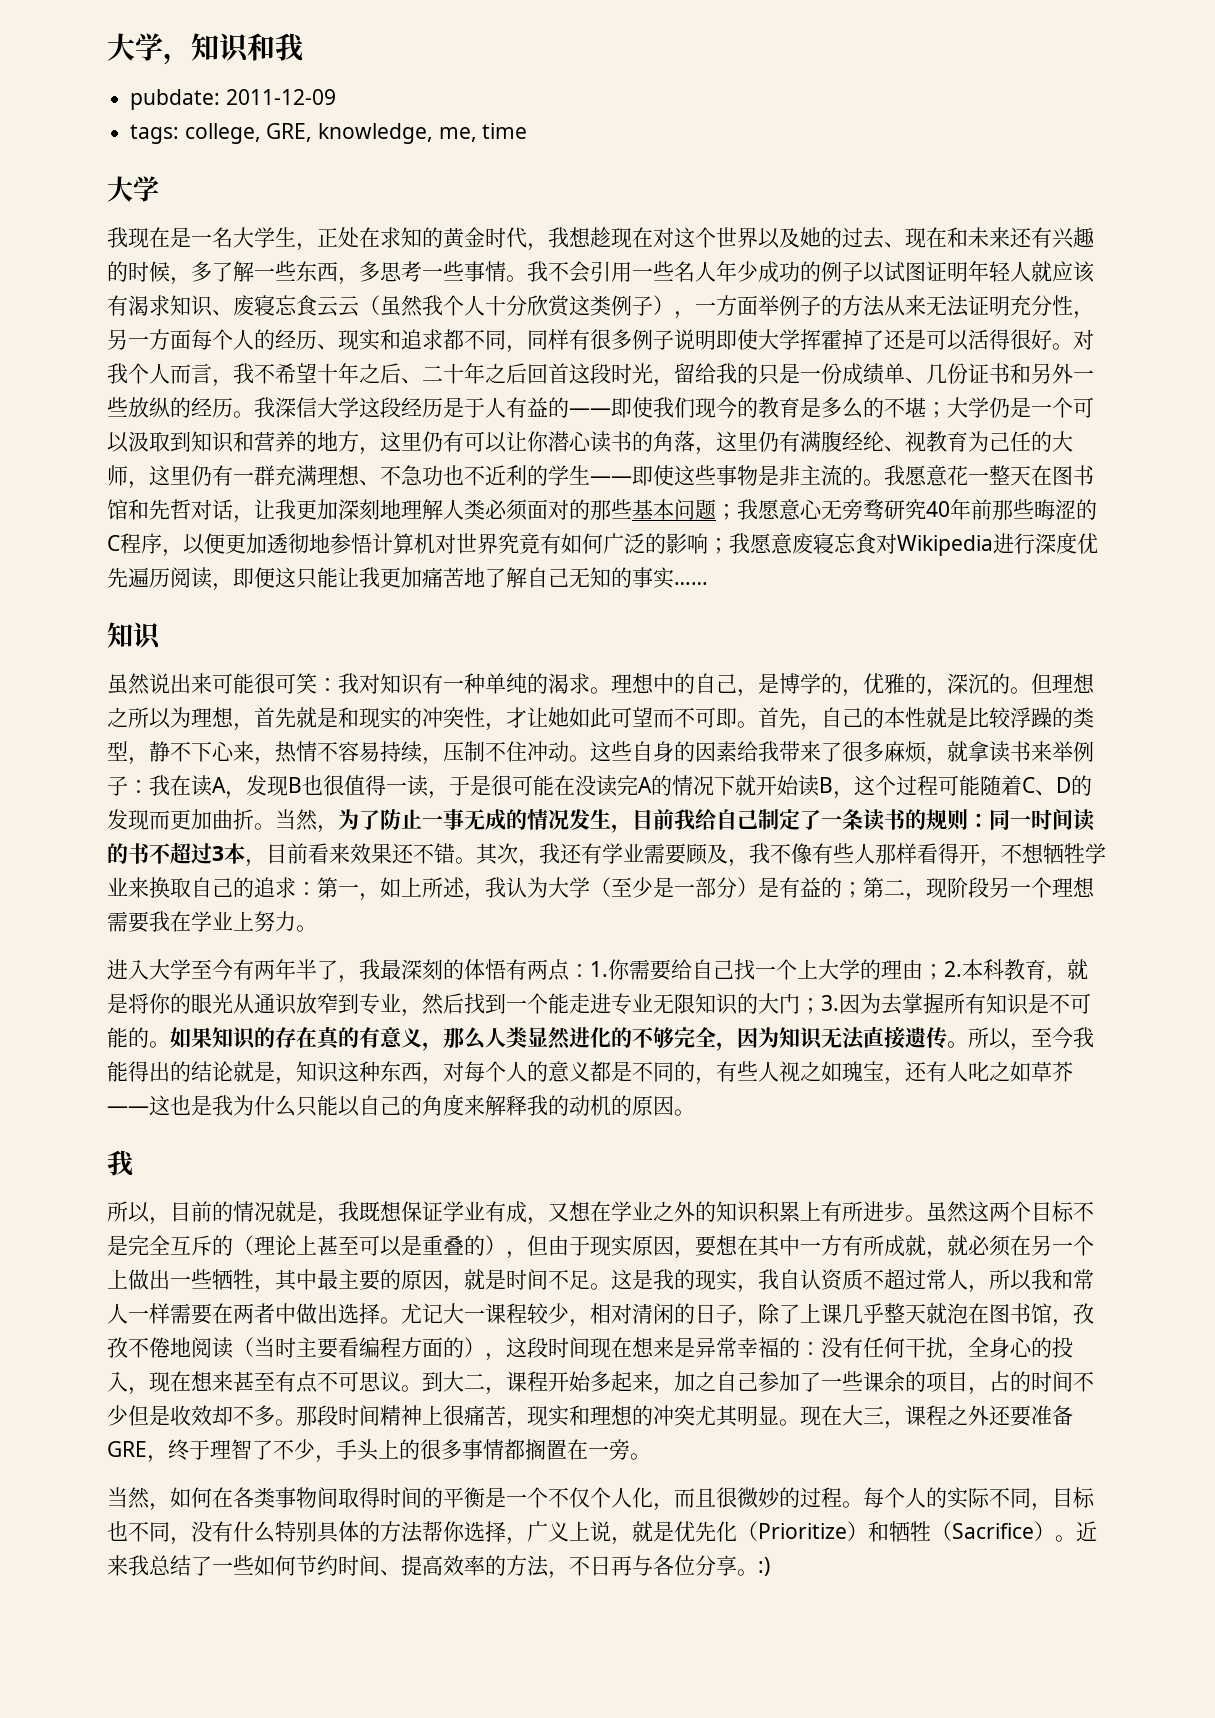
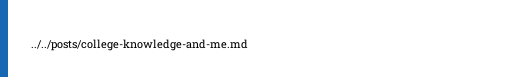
[107,33,303,65] [130,89,336,110] [130,123,528,144] [107,176,159,202] [107,227,1094,251] [107,261,1095,285] [107,295,1094,319] [107,329,1094,353] [107,363,1094,387] [107,397,1094,419] [107,431,1073,455] [107,465,1094,489] [107,499,1097,523] [107,532,1098,557] [107,567,708,591] [107,622,161,650] [107,673,1095,697] [107,707,1094,731] [107,741,1094,765] [107,775,1092,799] [107,809,1095,833] [107,842,1106,867] [107,877,1095,901] [107,911,317,933] [107,959,1088,983] [107,993,1091,1017] [107,1026,1094,1051] [107,1061,1073,1085] [107,1094,695,1117] [107,1150,133,1176] [107,1201,1094,1225] [107,1235,1094,1259] [107,1269,1094,1293] [107,1303,1094,1327] [107,1337,1073,1361] [107,1371,1094,1395] [107,1405,1073,1429] [107,1439,651,1463] [107,1487,1095,1511] [107,1521,1097,1545] [107,1555,770,1579] 大学，知识和我 // pubdate: 2011-12-09 // tags: college, GRE, knowledge, me, time // 大学 // 我现在是一名大学生，正处在求知的黄金时代，我想趁现在对这个世界以及她的过去、现在和未来还有兴趣的时候，多了解一些东西，多思考一些事情。我不会引用一些名人年少成功的例子以试图证明年轻人就应该有渴求知识、废寝忘食云云（虽然我个人十分欣赏这类例子），一方面举例子的方法从来无法证明充分性，另一方面每个人的经历、现实和追求都不同，同样有很多例子说明即使大学挥霍掉了还是可以活得很好。对我个人而言，我不希望十年之后、二十年之后回首这段时光，留给我的只是一份成绩单、几份证书和另外一些放纵的经历。我深信大学这段经历是于人有益的——即使我们现今的教育是多么的不堪；大学仍是一个可以汲取到知识和营养的地方，这里仍有可以让你潜心读书的角落，这里仍有满腹经纶、视教育为己任的大师，这里仍有一群充满理想、不急功也不近利的学生——即使这些事物是非主流的。我愿意花一整天在图书馆和先哲对话，让我更加深刻地理解人类必须面对的那些基本问题；我愿意心无旁骛研究40年前那些晦涩的C程序，以便更加透彻地参悟计算机对世界究竟有如何广泛的影响；我愿意废寝忘食对Wikipedia进行深度优先遍历阅读，即便这只能让我更加痛苦地了解自己无知的事实…… // 知识 // 虽然说出来可能很可笑：我对知识有一种单纯的渴求。理想中的自己，是博学的，优雅的，深沉的。但理想之所以为理想，首先就是和现实的冲突性，才让她如此可望而不可即。首先，自己的本性就是比较浮躁的类型，静不下心来，热情不容易持续，压制不住冲动。这些自身的因素给我带来了很多麻烦，就拿读书来举例子：我在读A，发现B也很值得一读，于是很可能在没读完A的情况下就开始读B，这个过程可能随着C、D的发现而更加曲折。当然，为了防止一事无成的情况发生，目前我给自己制定了一条读书的规则：同一时间读的书不超过3本，目前看来效果还不错。其次，我还有学业需要顾及，我不像有些人那样看得开，不想牺牲学业来换取自己的追求：第一，如上所述，我认为大学（至少是一部分）是有益的；第二，现阶段另一个理想需要我在学业上努力。 // 进入大学至今有两年半了，我最深刻的体悟有两点：1.你需要给自己找一个上大学的理由；2.本科教育，就是将你的眼光从通识放窄到专业，然后找到一个能走进专业无限知识的大门；3.因为去掌握所有知识是不可能的。如果知识的存在真的有意义，那么人类显然进化的不够完全，因为知识无法直接遗传。所以，至今我能得出的结论就是，知识这种东西，对每个人的意义都是不同的，有些人视之如瑰宝，还有人叱之如草芥——这也是我为什么只能以自己的角度来解释我的动机的原因。 // 我 // 所以，目前的情况就是，我既想保证学业有成，又想在学业之外的知识积累上有所进步。虽然这两个目标不是完全互斥的（理论上甚至可以是重叠的），但由于现实原因，要想在其中一方有所成就，就必须在另一个上做出一些牺牲，其中最主要的原因，就是时间不足。这是我的现实，我自认资质不超过常人，所以我和常人一样需要在两者中做出选择。尤记大一课程较少，相对清闲的日子，除了上课几乎整天就泡在图书馆，孜孜不倦地阅读（当时主要看编程方面的），这段时间现在想来是异常幸福的：没有任何干扰，全身心的投入，现在想来甚至有点不可思议。到大二，课程开始多起来，加之自己参加了一些课余的项目，占的时间不少但是收效却不多。那段时间精神上很痛苦，现实和理想的冲突尤其明显。现在大三，课程之外还要准备GRE，终于理智了不少，手头上的很多事情都搁置在一旁。 // 当然，如何在各类事物间取得时间的平衡是一个不仅个人化，而且很微妙的过程。每个人的实际不同，目标也不同，没有什么特别具体的方法帮你选择，广义上说，就是优先化（Prioritize）和牺牲（Sacrifice）。近来我总结了一些如何节约时间、提高效率的方法，不日再与各位分享。:) -> [31,39,248,51] ../../posts/college-knowledge-and-me.md

